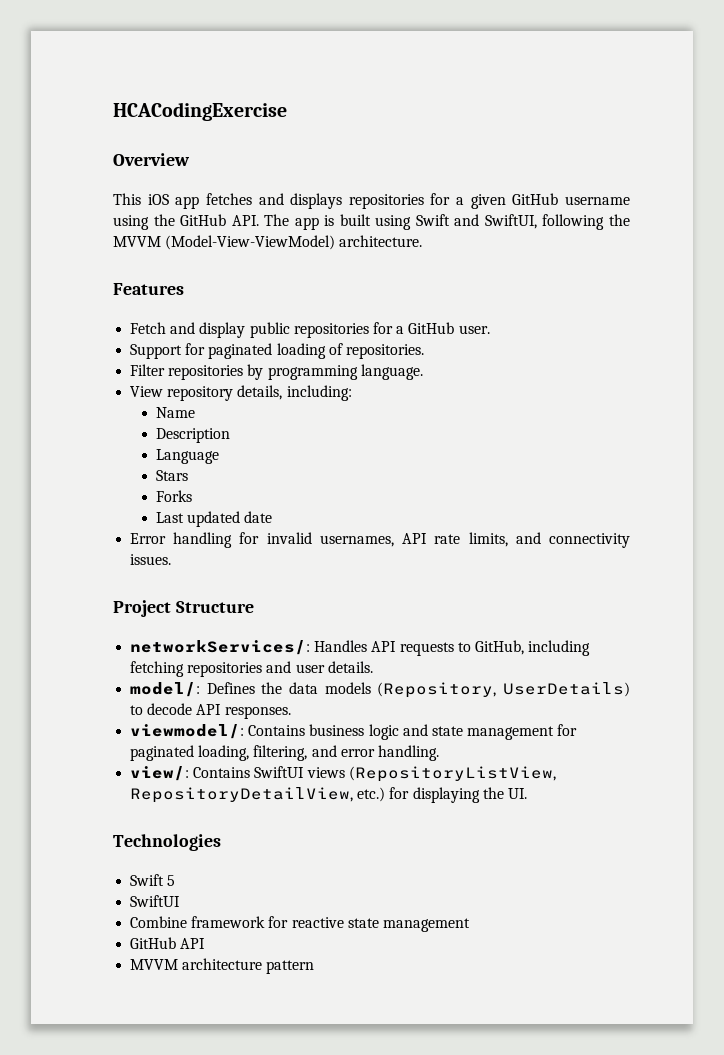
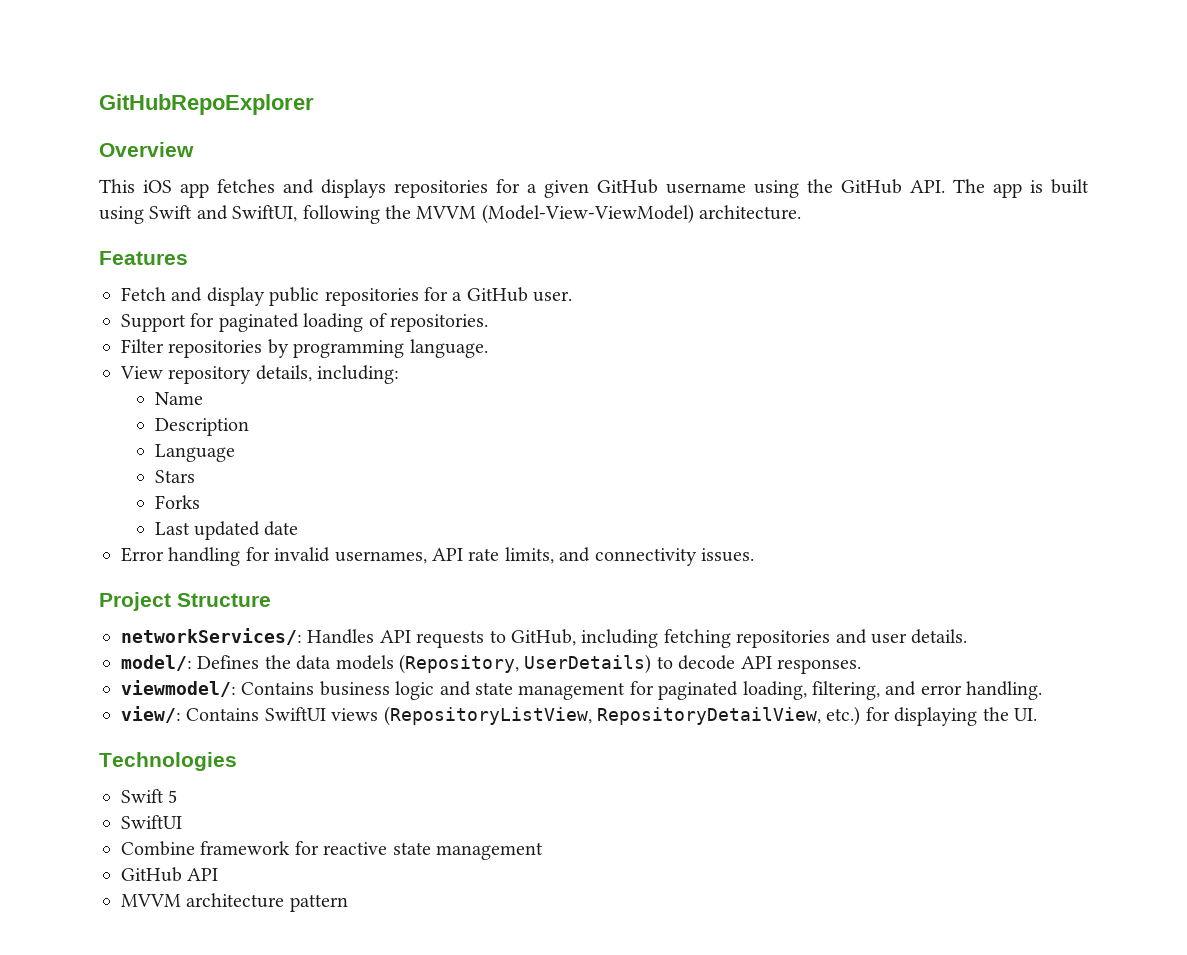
[113,102,287,121] HCACodingExercise -> [99,94,314,115] GitHubRepoExplorer

